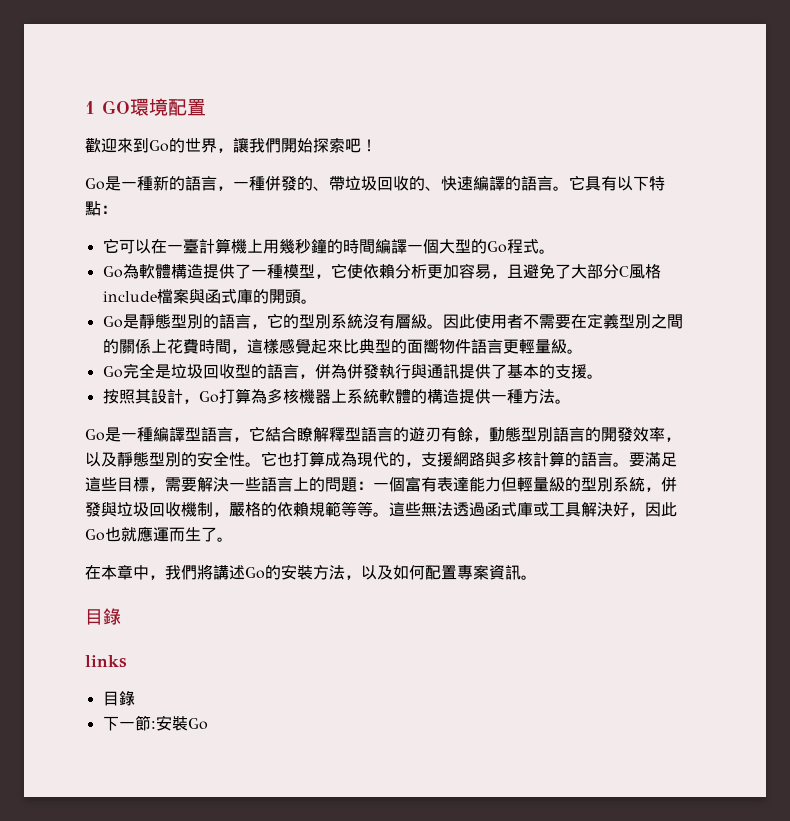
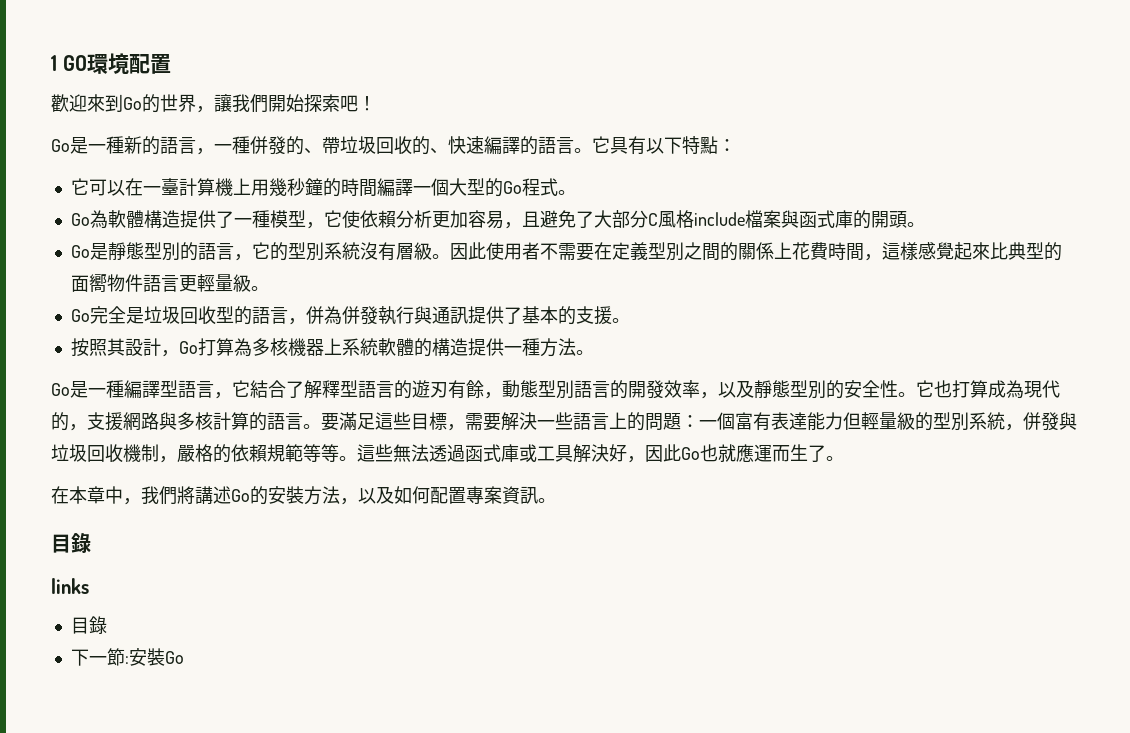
[297,427,313,442] 瞭 -> [286,381,304,398] 了

